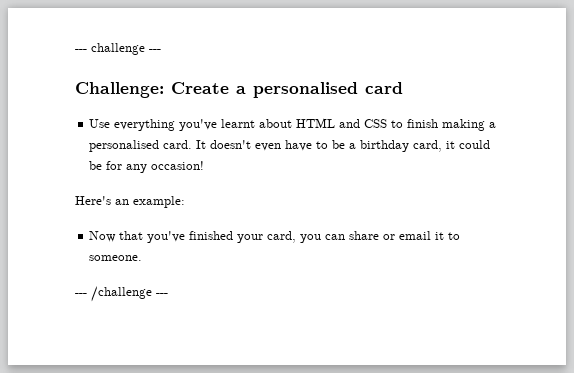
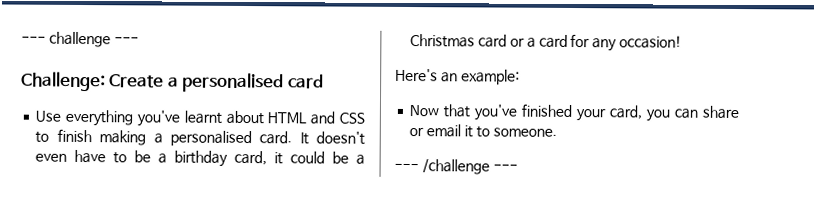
(103, 165) none -> [356,154,365,165] [410,34,568,48] a Christmas card or a card

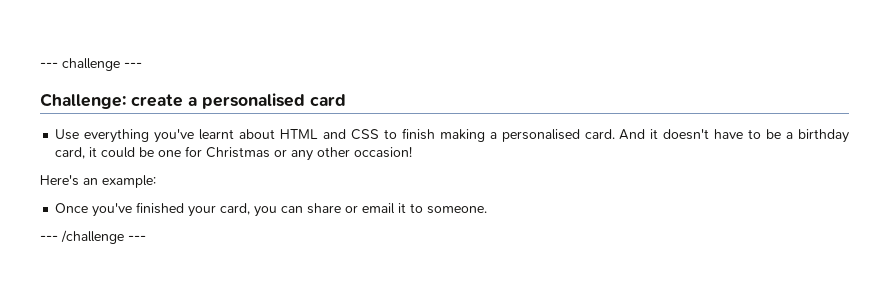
[109,74,165,88] Create -> [131,94,183,107] create
[299,131,365,145] [35,153,68,162] It doesn't even -> [619,129,710,140] And it doesn't
[356,154,365,165] [410,33,618,52] a Christmas card or a card for any -> [158,146,351,161] one for Christmas or any other
[409,104,471,118] Now that -> [55,203,89,213] Once

